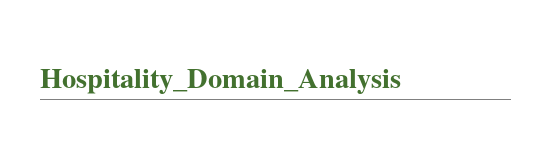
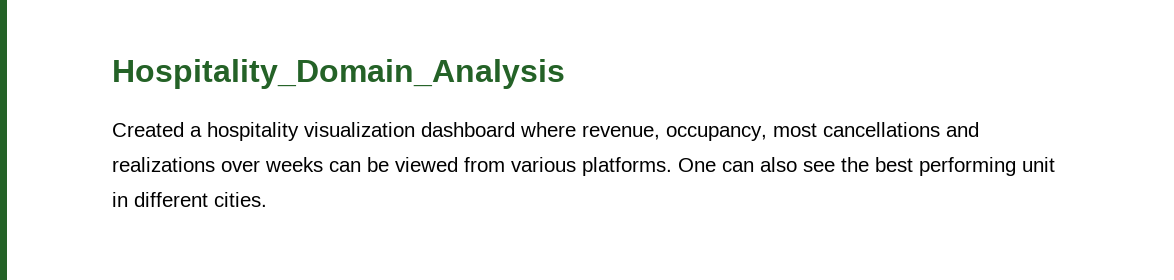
(401, 81) none -> [112,122,979,141] [112,157,1055,176] [112,192,267,207] // Created a hospitality visualization dashboard where revenue, occupancy, most cancellations and realizations over weeks can be viewed from various platforms. One can also see the best performing unit in different cities.

